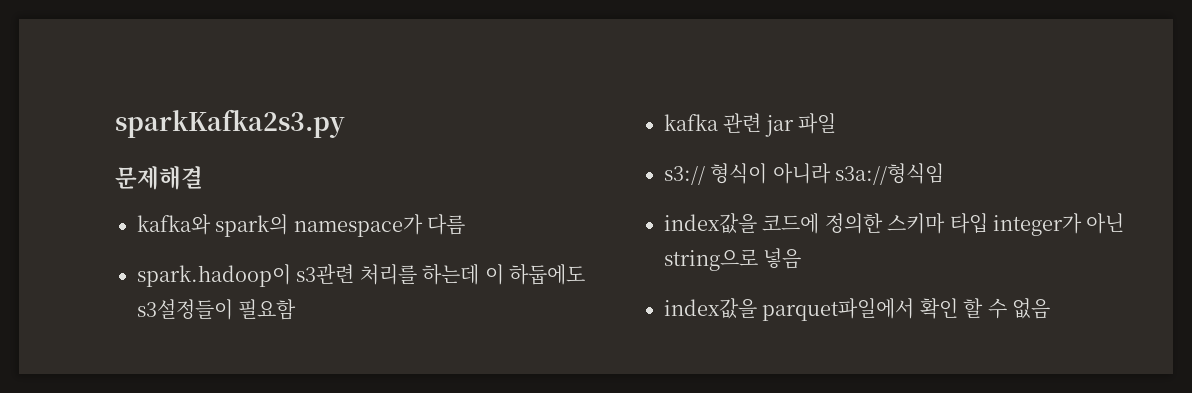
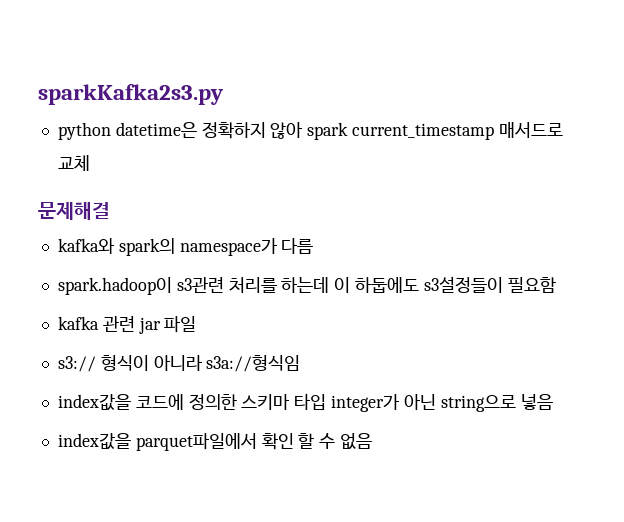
(345, 123) none -> [57,122,563,140] [57,155,90,171] // python datetime은 정확하지 않아 spark current_timestamp 매서드로 교체

